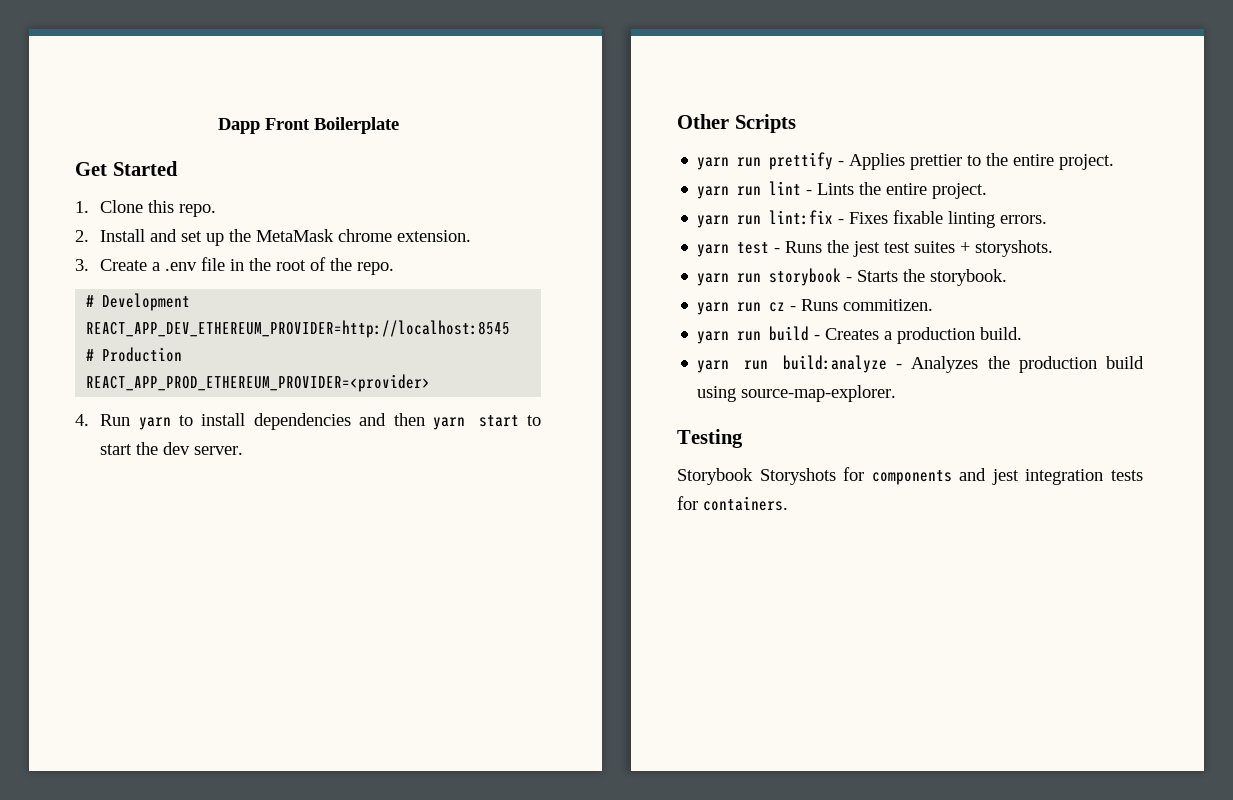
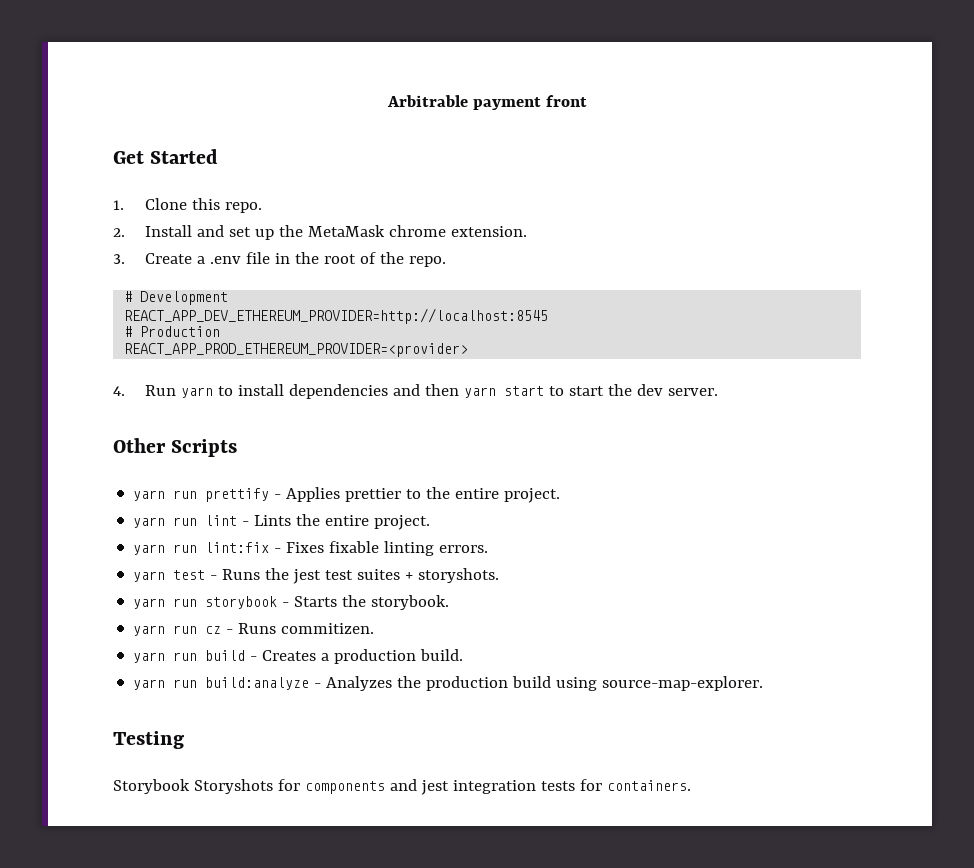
[217,117,399,134] Dapp Front Boilerplate -> [386,95,587,110] Arbitrable payment front

